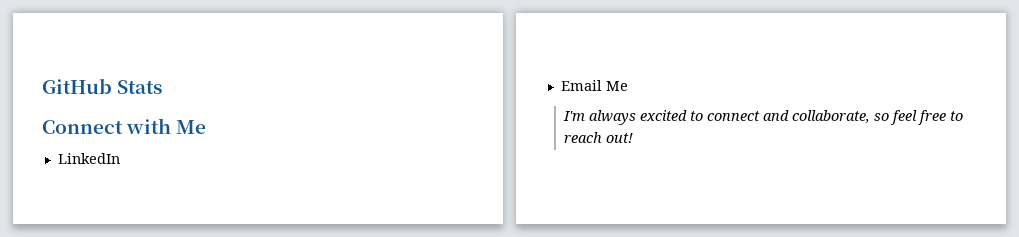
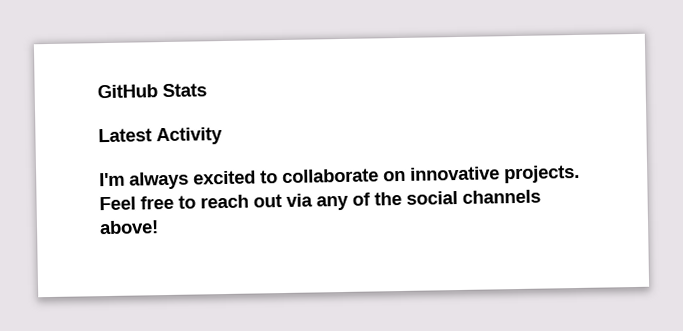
[42,118,207,134] [57,153,120,164] [560,80,628,91] [563,110,964,125] [564,132,634,143] Connect with Me // LinkedIn // Email Me // I'm always excited to connect and collaborate, so feel free to reach out! -> [98,127,223,146] [99,164,580,190] [99,189,541,211] [99,220,159,235] Latest Activity // I'm always excited to collaborate on innovative projects. Feel free to reach out via any of the social channels above!

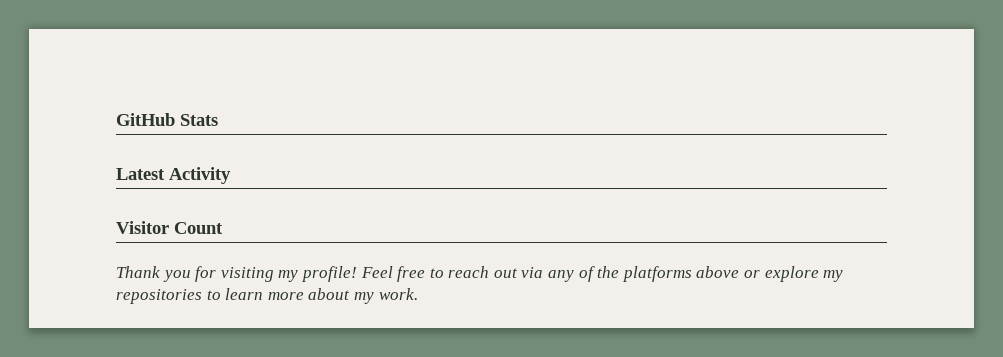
[99,164,580,190] I'm always excited to collaborate on innovative projects. -> [116,221,223,234] [116,266,357,282] Visitor Count // Thank you for visiting my profile!
[406,189,541,205] [99,220,159,235] social channels above! -> [622,266,844,282] [116,288,418,304] platforms above or explore my repositories to learn more about my work.

